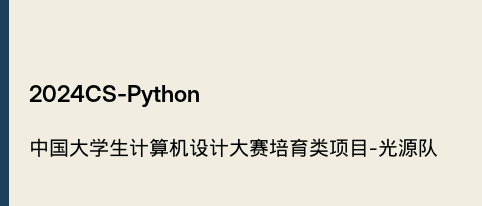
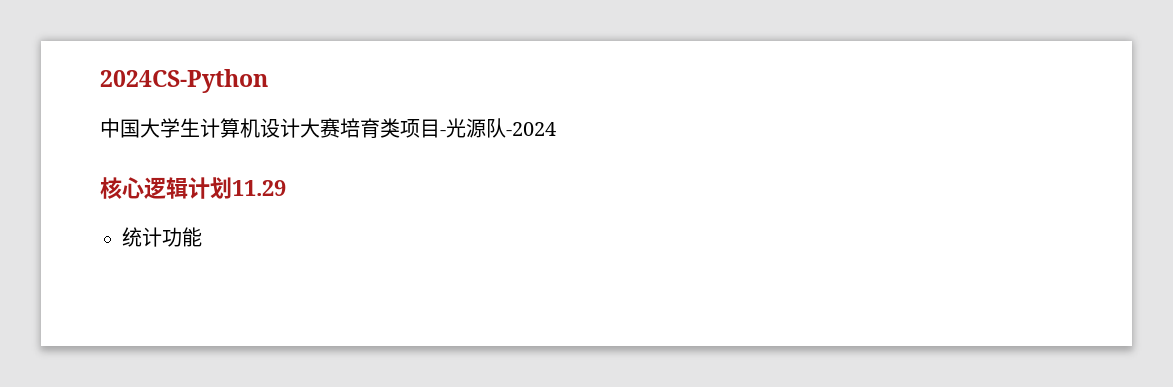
(438, 147) none -> [506,122,556,136] [100,177,286,199] [122,227,202,247] -2024 // 核心逻辑计划11.29 // 统计功能

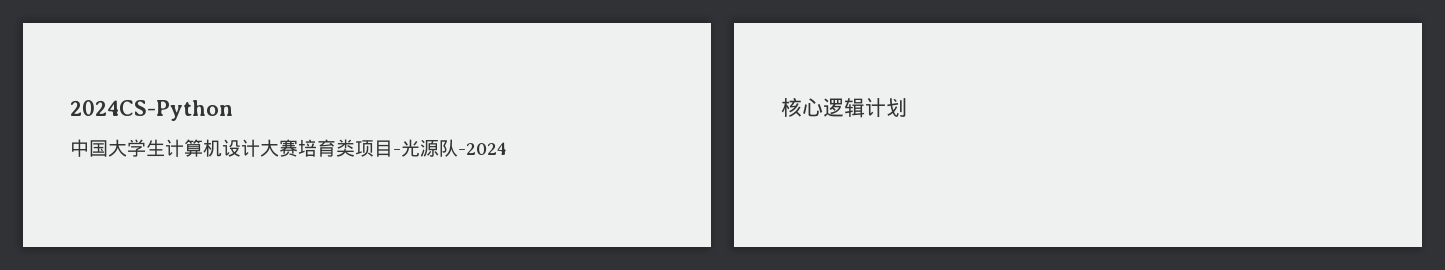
[232,180,286,196] [122,227,202,247] 11.29 // 统计功能 -> (907, 107) none

